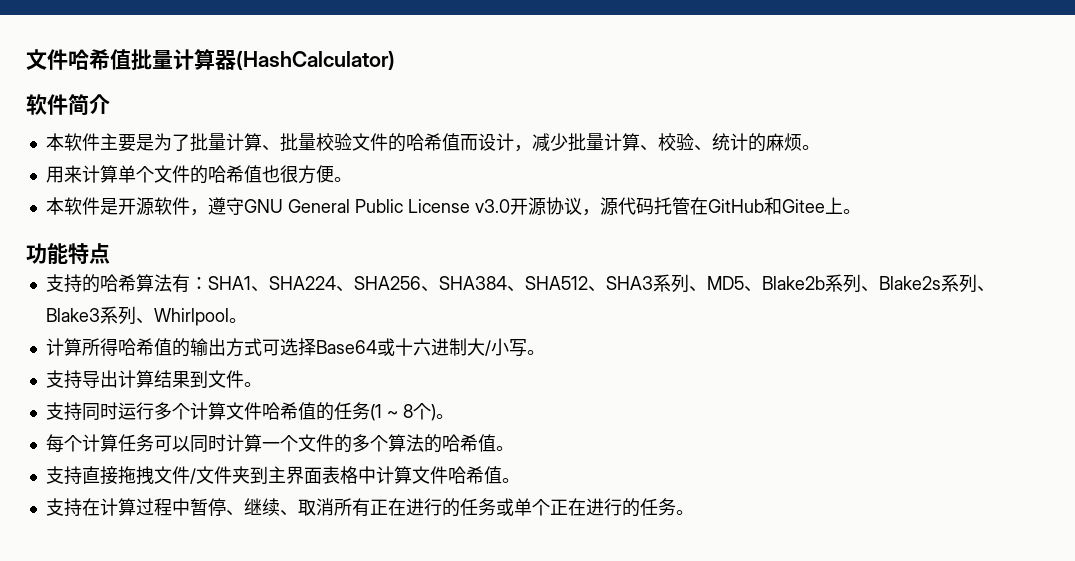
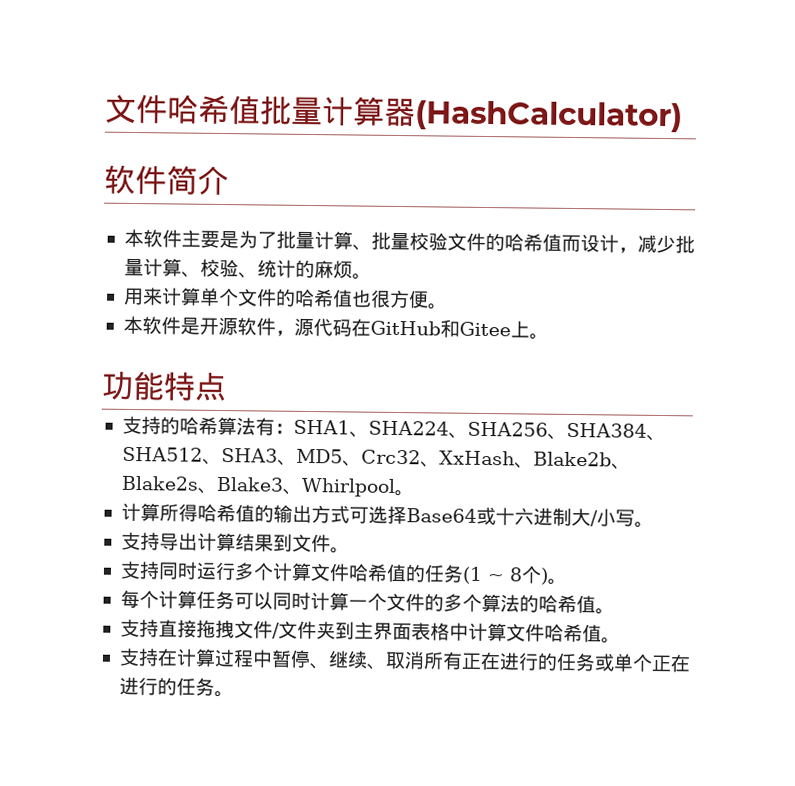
[207,197,690,216] 遵守GNU General Public License v3.0开源协议，源代码托管 -> [293,317,352,337] 源代码
[652,274,689,293] 系列 -> (278, 455) none
[761,274,995,293] [45,306,136,325] Blake2b系列、Blake2s系列、Blake3系列 -> [360,449,631,470] [120,475,284,494] Crc32、XxHash、Blake2b、Blake2s、Blake3

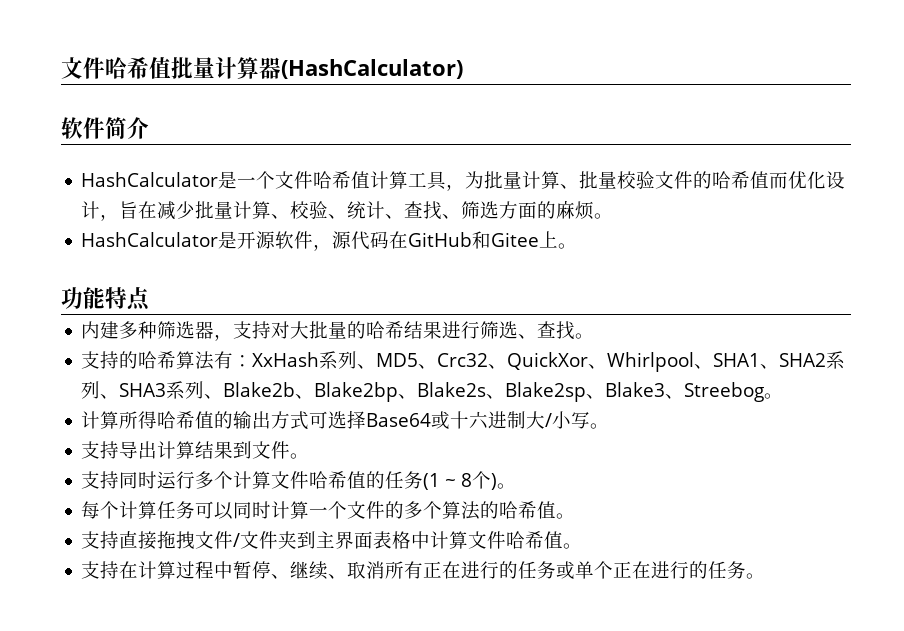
[123,228,277,249] 本软件主要是为了 -> [81,171,485,191] HashCalculator是一个文件哈希值计算工具，为
[579,234,638,254] 设计， -> [788,171,846,189] [81,201,158,221] 优化设计，旨在
[294,259,372,280] [122,287,448,310] [122,315,181,335] 的麻烦。 // 用来计算单个文件的哈希值也很方便。 // 本软件 -> [385,200,614,220] [81,232,219,247] 、查找、筛选方面的麻烦。 // HashCalculator
(227, 386) none -> [81,321,595,341] // 内建多种筛选器，支持对大批量的哈希结果进行筛选、查找。
[292,419,666,442] [121,446,631,470] [120,475,396,497] SHA1、SHA224、SHA256、SHA384、SHA512、SHA3、MD5、Crc32、XxHash、Blake2b、Blake2s、Blake3、Whirlpool -> [252,351,846,372] [81,381,765,402] XxHash系列、MD5、Crc32、QuickXor、Whirlpool、SHA1、SHA2系列、SHA3系列、Blake2b、Blake2bp、Blake2s、Blake2sp、Blake3、Streebog

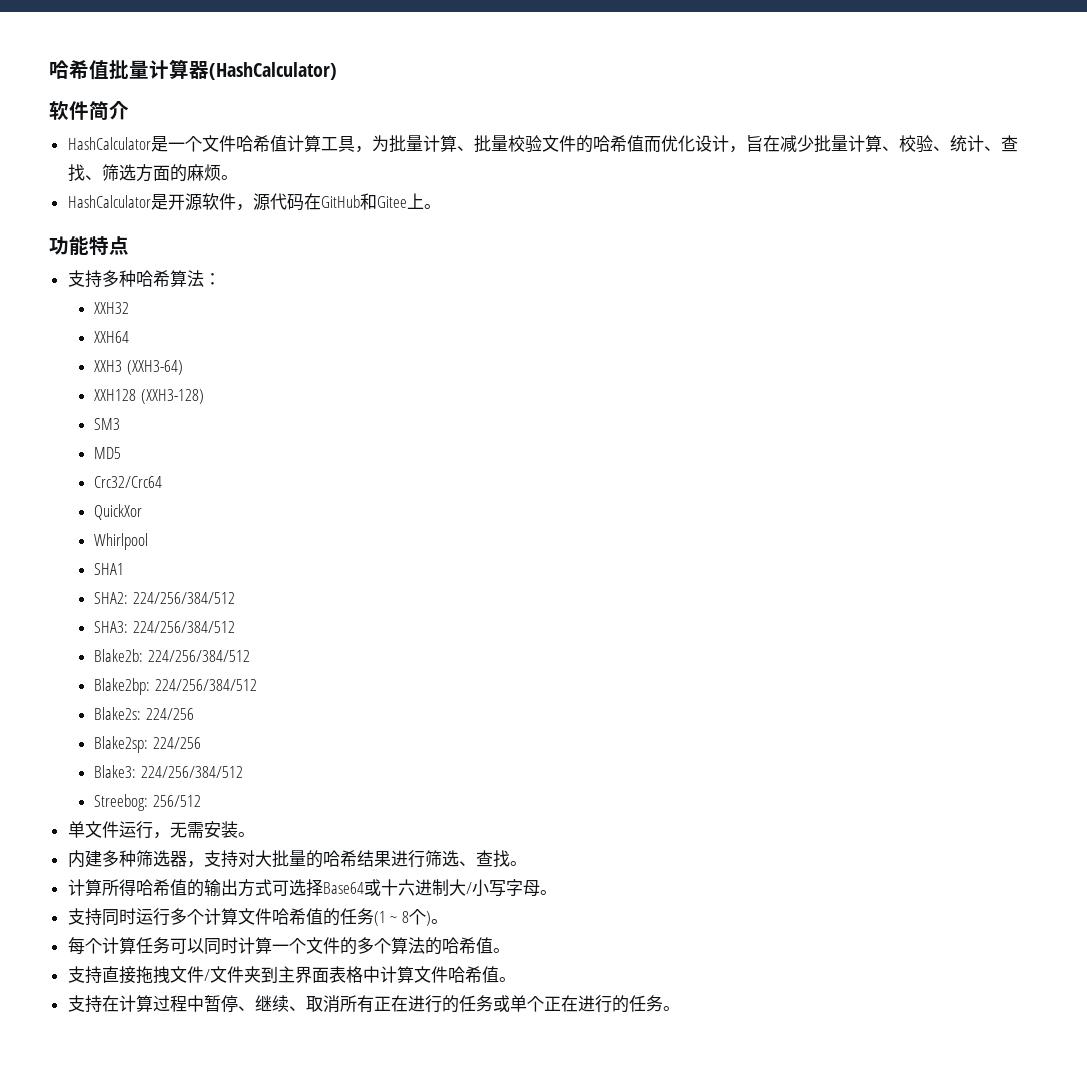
[61,57,105,79] 文件 -> (49, 69) none
(150, 299) none -> [67,270,221,288] [94,302,130,314] [94,331,130,343] [94,360,183,375] [94,389,204,404] [94,418,121,430] [94,447,122,459] [94,476,163,488] [94,504,143,520] [94,533,149,550] [94,563,125,575] [94,592,235,604] [94,621,235,633] [94,649,250,662] [94,678,257,695] [94,707,194,720] [94,736,201,753] [94,765,243,778] [94,794,201,811] [67,821,255,839] // 支持多种哈希算法： // XXH32 // XXH64 // XXH3 (XXH3-64) // XXH128 (XXH3-128) // SM3 // MD5 // Crc32/Crc64 // QuickXor // Whirlpool // SHA1 // SHA2: 224/256/384/512 // SHA3: 224/256/384/512 // Blake2b: 224/256/384/512 // Blake2bp: 224/256/384/512 // Blake2s: 224/256 // Blake2sp: 224/256 // Blake3: 224/256/384/512 // Streebog: 256/512 // 单文件运行，无需安装。
[81,351,846,372] [81,381,784,402] // 支持的哈希算法有：XxHash系列、MD5、Crc32、QuickXor、Whirlpool、SHA1、SHA2系列、SHA3系列、Blake2b、Blake2bp、Blake2s、Blake2sp、Blake3、Streebog。 -> (527, 863) none
[590,423,610,429] [81,441,291,459] 。 // 支持导出计算结果到文件 -> [505,879,540,897] 字母

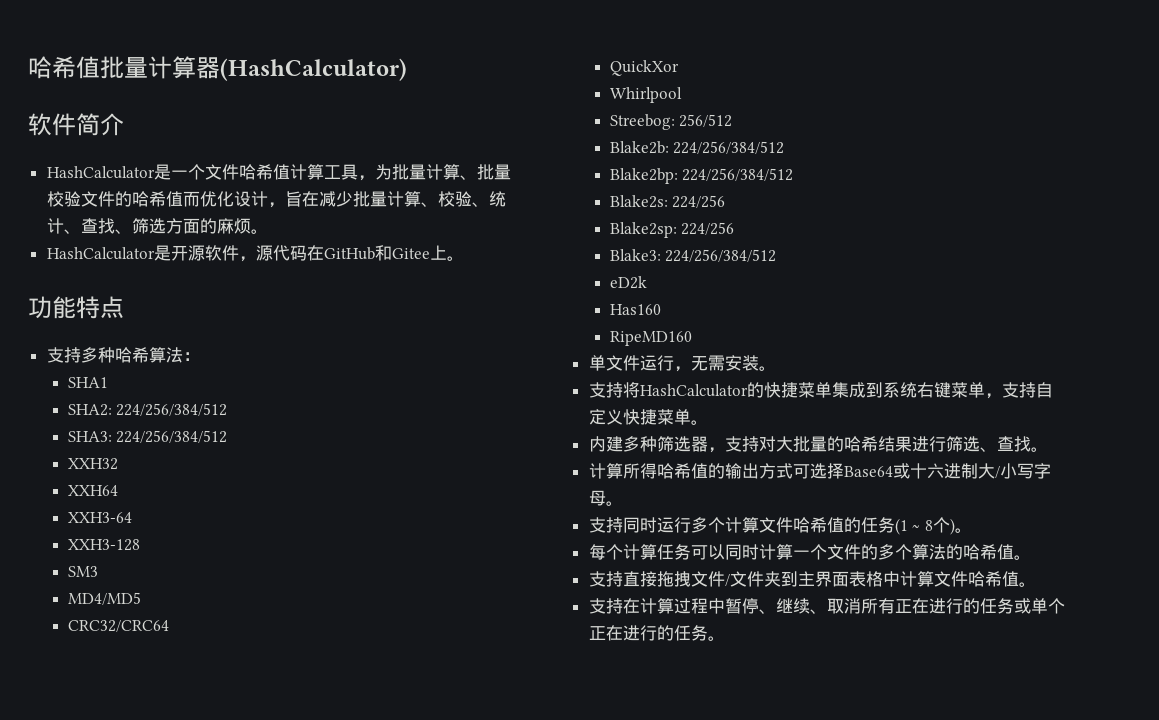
[94,302,130,314] [94,331,130,343] [94,360,183,375] [94,389,204,404] [94,418,121,430] [94,447,122,459] [94,476,163,488] [94,504,143,520] [94,533,149,550] // XXH32 // XXH64 // XXH3 (XXH3-64) // XXH128 (XXH3-128) // SM3 // MD5 // Crc32/Crc64 // QuickXor // Whirlpool -> (200, 356) none
(235, 627) none -> [67,458,118,470] [67,485,118,496] [67,512,132,523] [67,539,140,551] [67,566,98,577] [67,592,141,605] [67,620,169,632] [609,60,679,76] [609,87,682,103] [609,114,733,130] // XXH32 // XXH64 // XXH3-64 // XXH3-128 // SM3 // MD4/MD5 // CRC32/CRC64 // QuickXor // Whirlpool // Streebog: 256/512
[94,794,201,811] Streebog: 256/512 -> [609,276,647,289] [609,304,661,315] [609,331,692,346] eD2k // Has160 // RipeMD160
(255, 834) none -> [588,382,1053,399] [588,409,708,425] // 支持将HashCalculator的快捷菜单集成到系统右键菜单，支持自定义快捷菜单。

